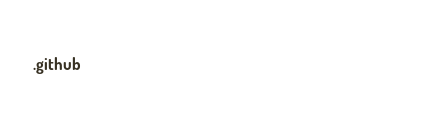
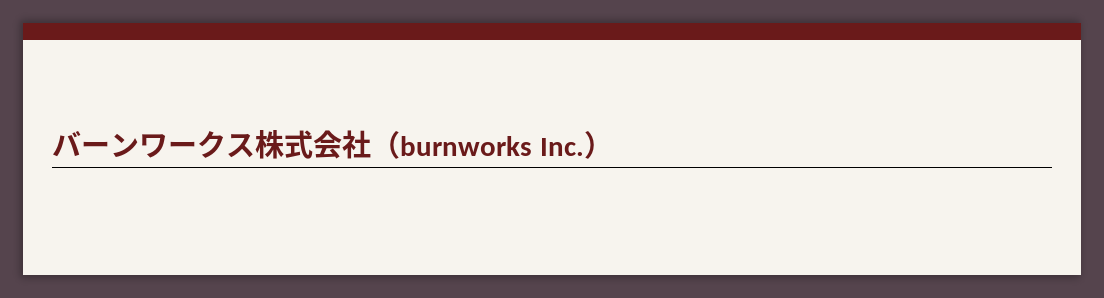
[33,57,81,74] .github -> [52,130,613,159] バーンワークス株式会社（burnworks Inc.）

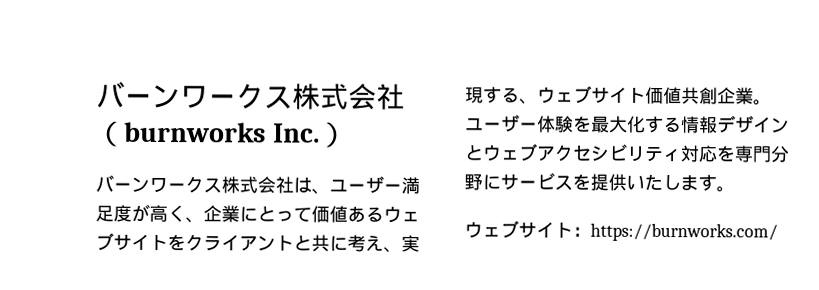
(613, 145) none -> [95,174,420,195] [95,203,420,224] [95,232,420,253] [465,85,772,106] [465,114,790,134] [464,143,790,163] [464,172,735,193] [464,220,778,242] // バーンワークス株式会社は、ユーザー満足度が高く、企業にとって価値あるウェブサイトをクライアントと共に考え、実現する、ウェブサイト価値共創企業。ユーザー体験を最大化する情報デザインとウェブアクセシビリティ対応を専門分野にサービスを提供いたします。 // ウェブサイト：https://burnworks.com/

